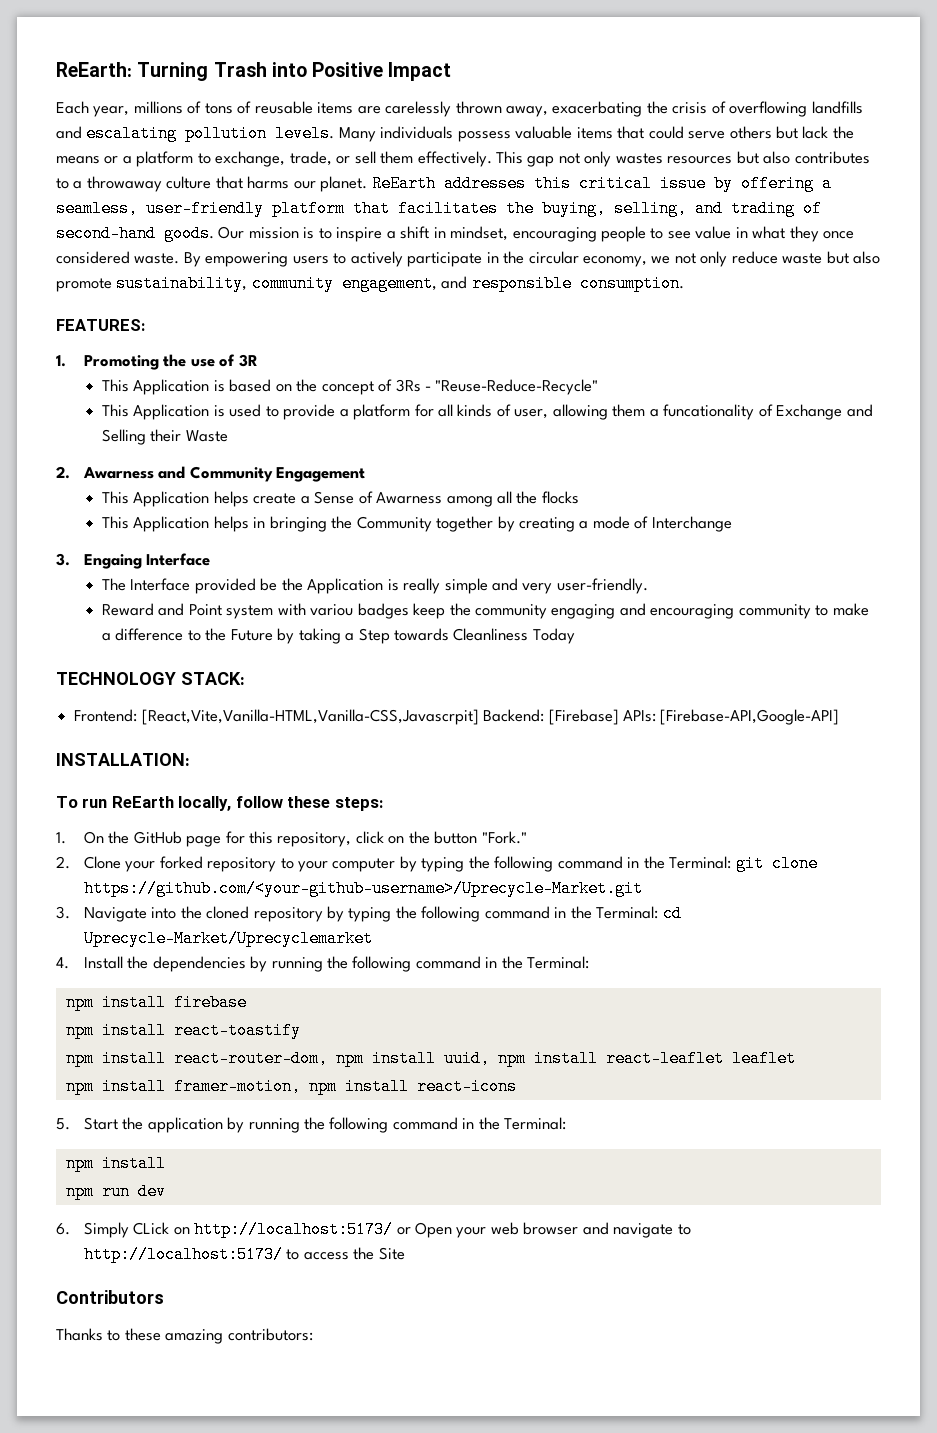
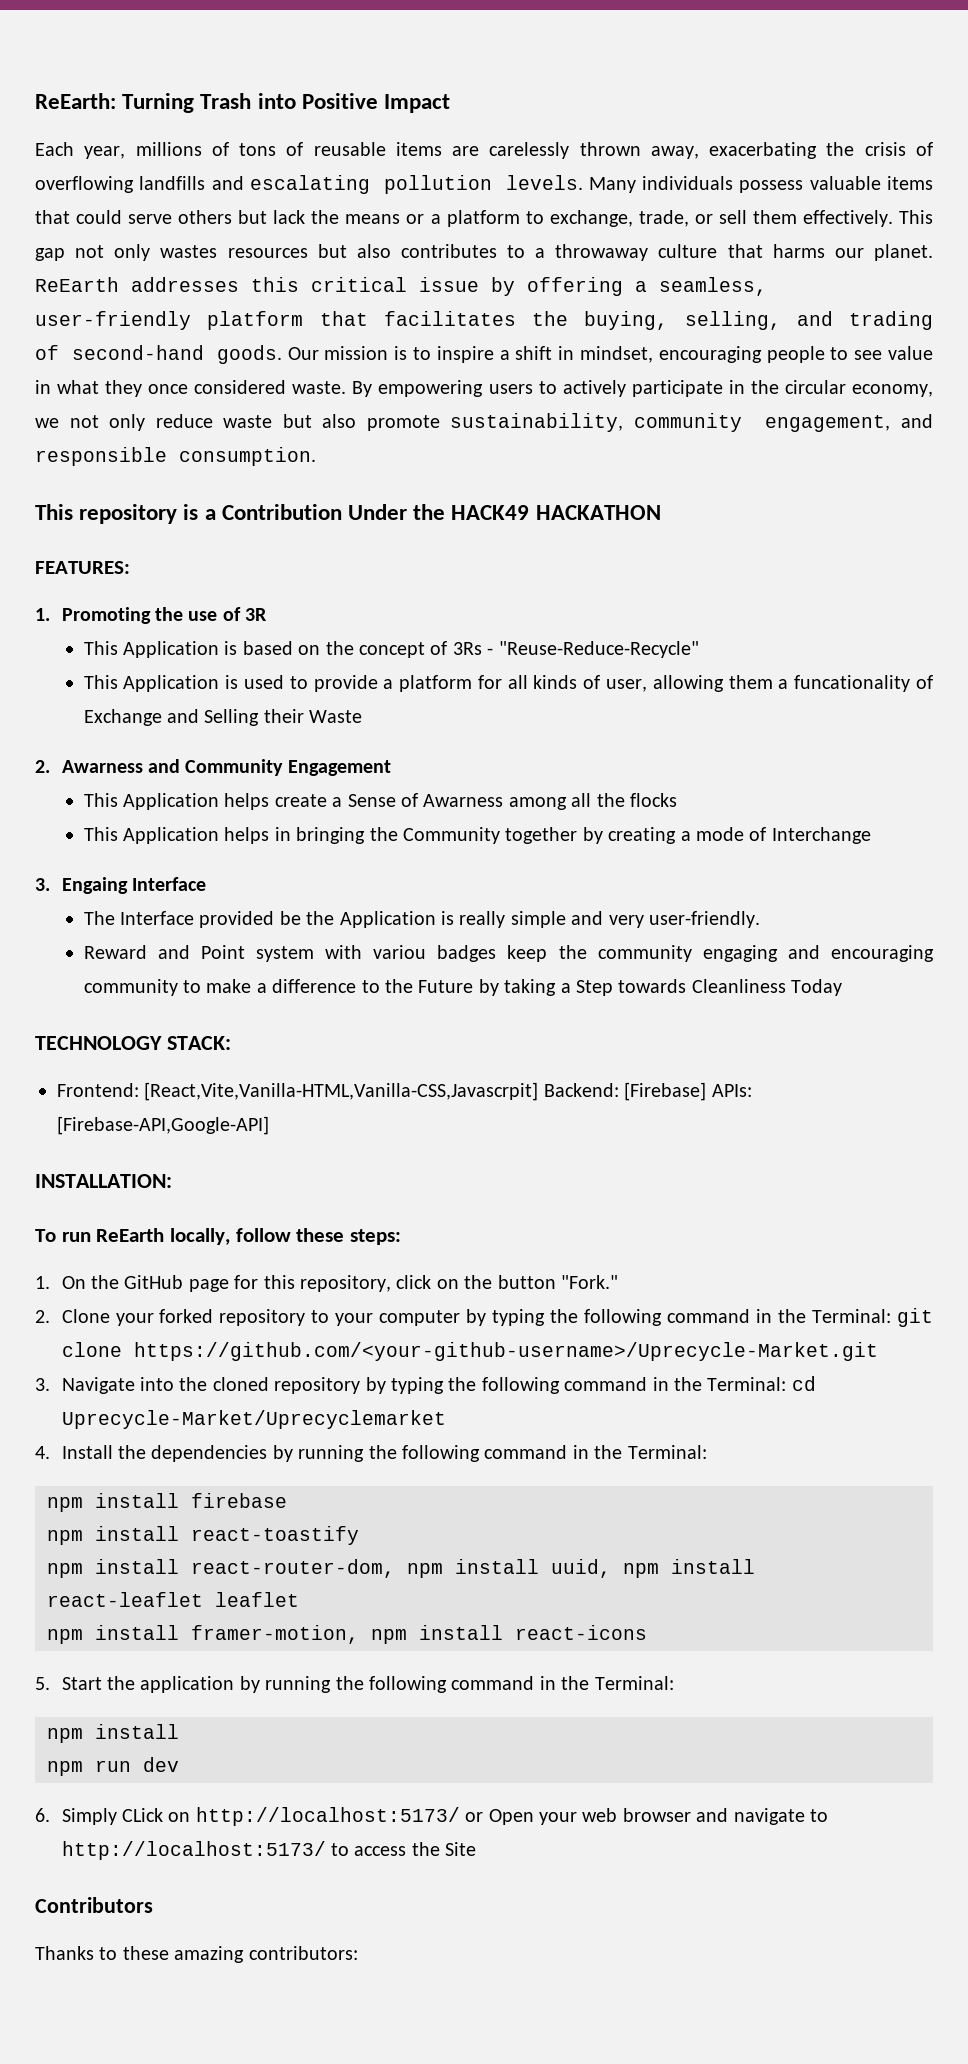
(684, 283) none -> [35,504,661,524] // This repository is a Contribution Under the HACK49 HACKATHON

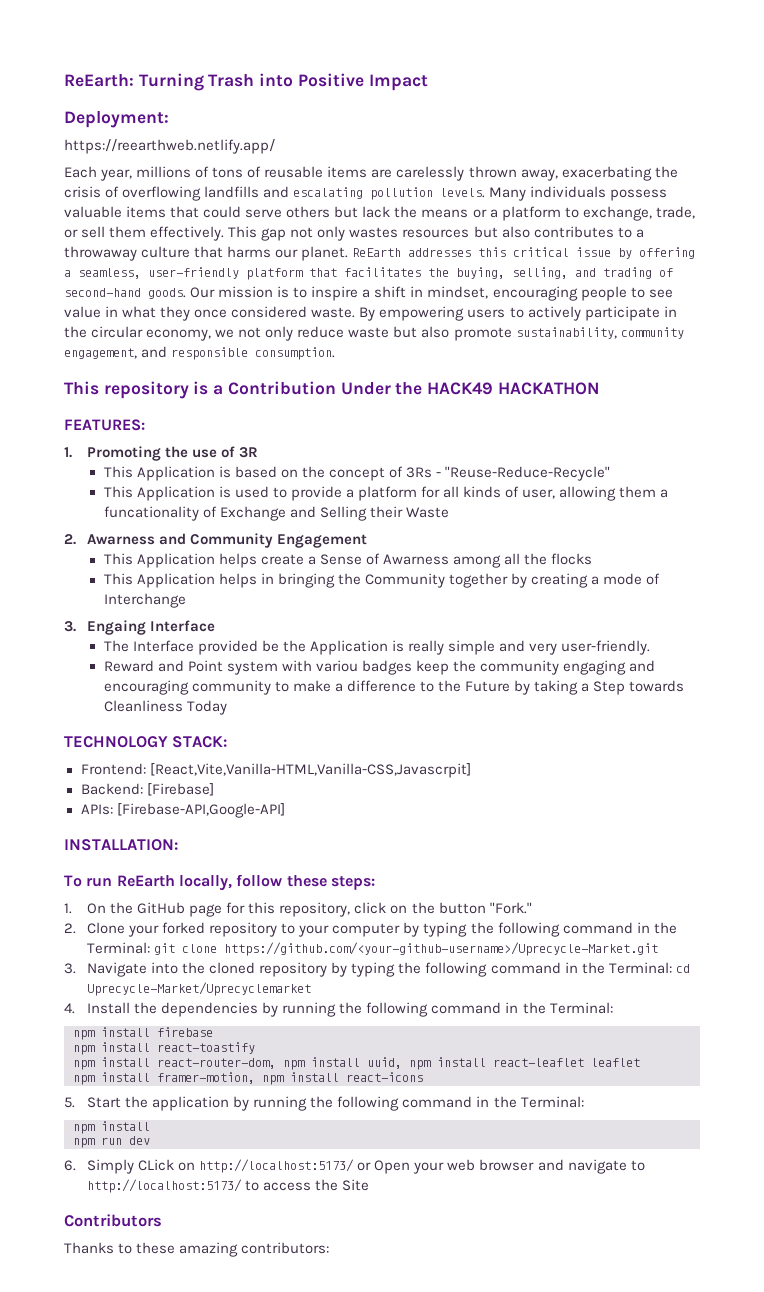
(451, 103) none -> [64,111,169,128] [64,139,275,154] // Deployment: // https://reearthweb.netlify.app/
(539, 1091) none -> (471, 770) //
(707, 1091) none -> (214, 789) //

